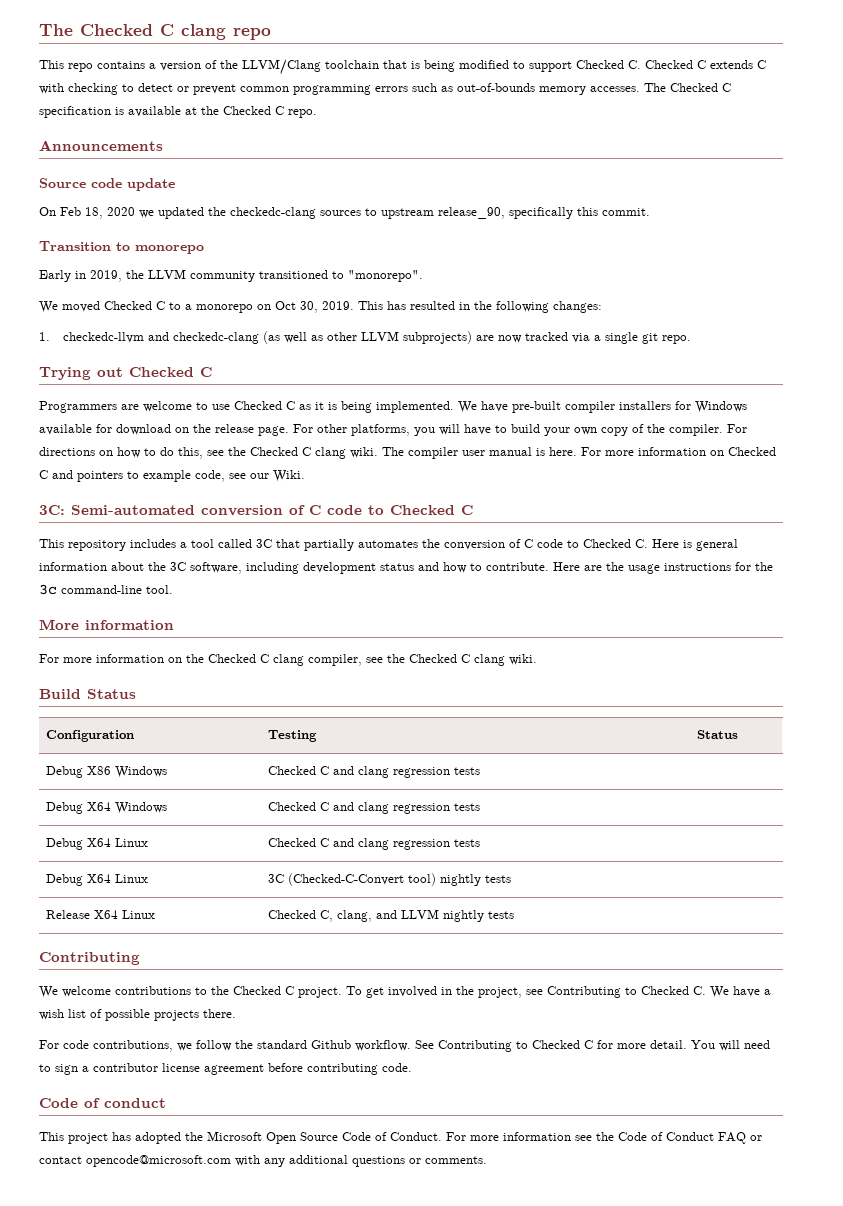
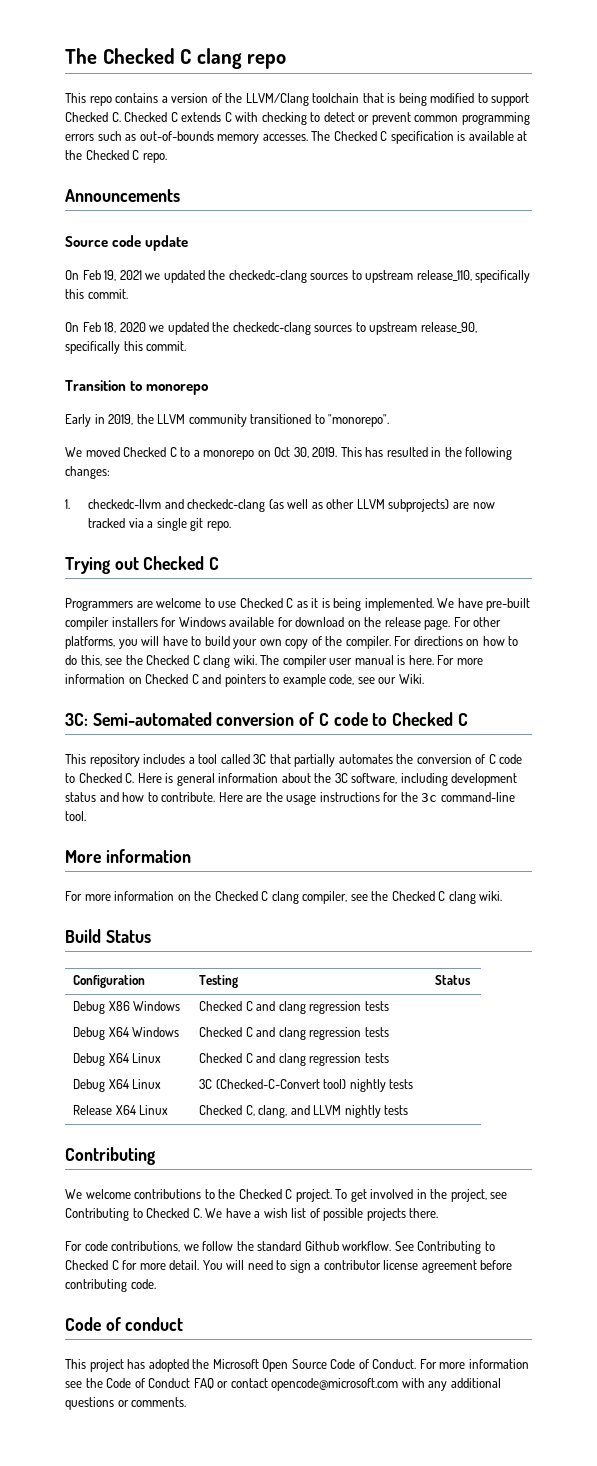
(175, 184) none -> [65,270,531,283] [65,289,128,299] // On Feb 19, 2021 we updated the checkedc-clang sources to upstream release_110, specifically this commit.

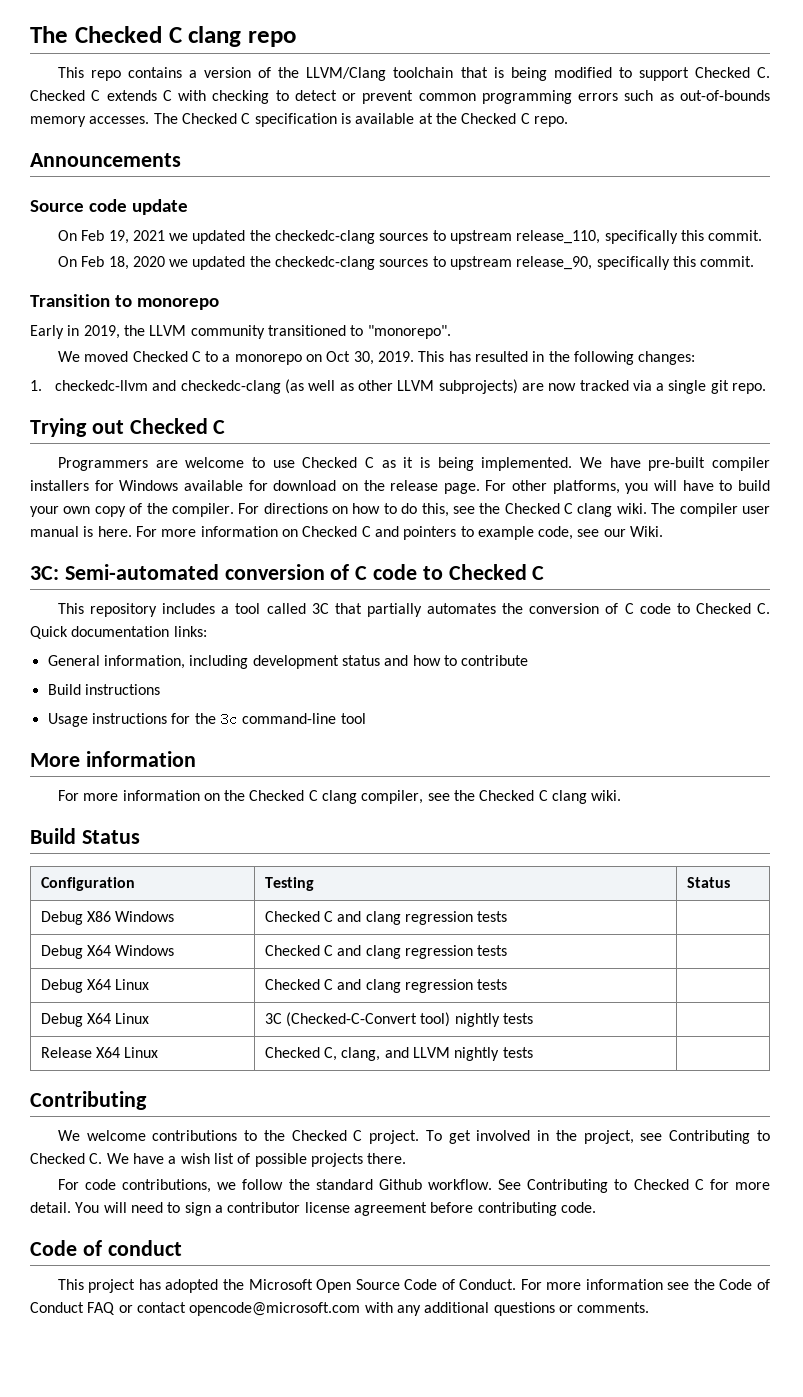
[137,773,398,786] Here is general information about the 3C software, -> [30,626,207,639] [47,655,185,669] Quick documentation links: // General information,
[161,792,317,805] contribute. Here are the usage -> [461,655,529,666] [47,684,160,695] [47,713,88,727] contribute // Build instructions // Usage
[65,811,86,821] tool. -> [340,713,366,724] tool

